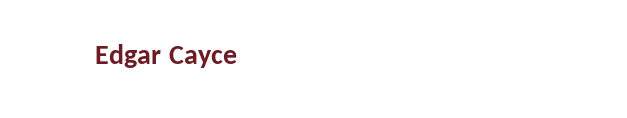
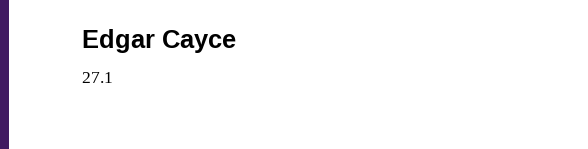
(237, 57) none -> [82,72,113,83] // 27.1

